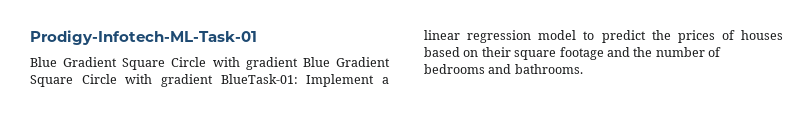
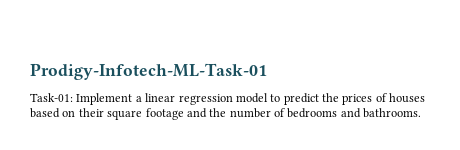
[30,57,390,70] [30,74,298,87] Blue Gradient Square Circle with gradient Blue Gradient Square Circle with gradient BlueTask-01: -> [30,93,73,102] Task-01:

